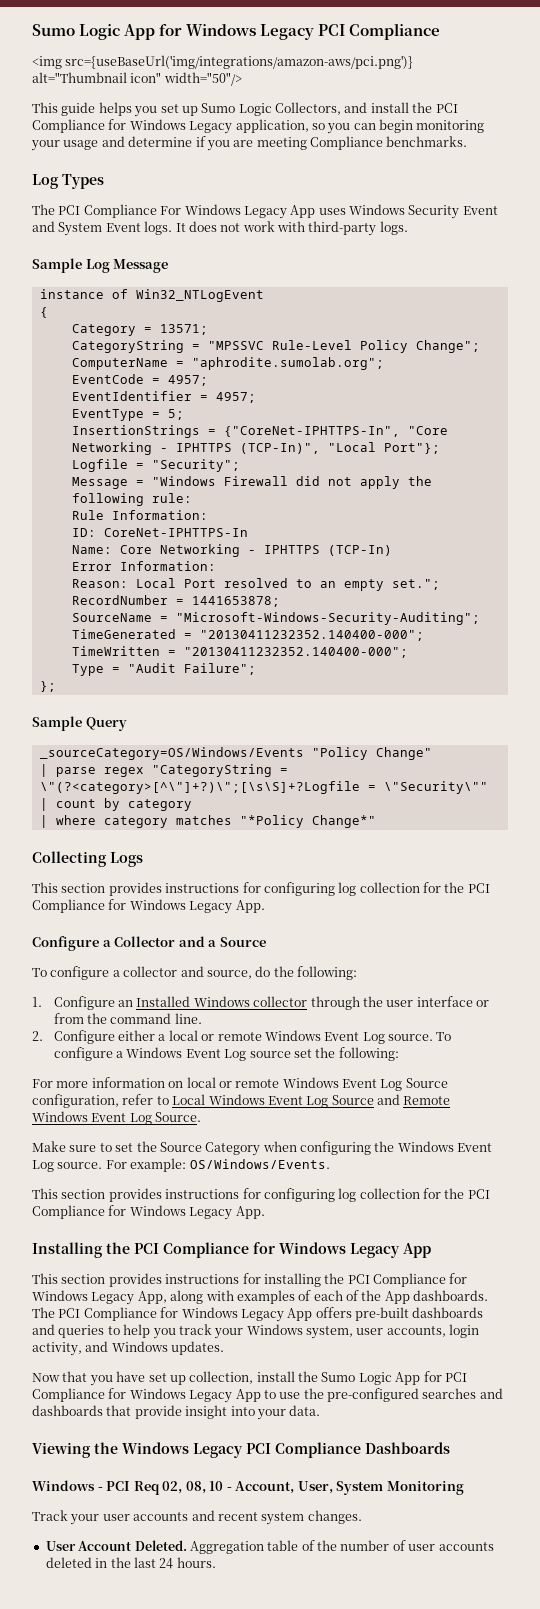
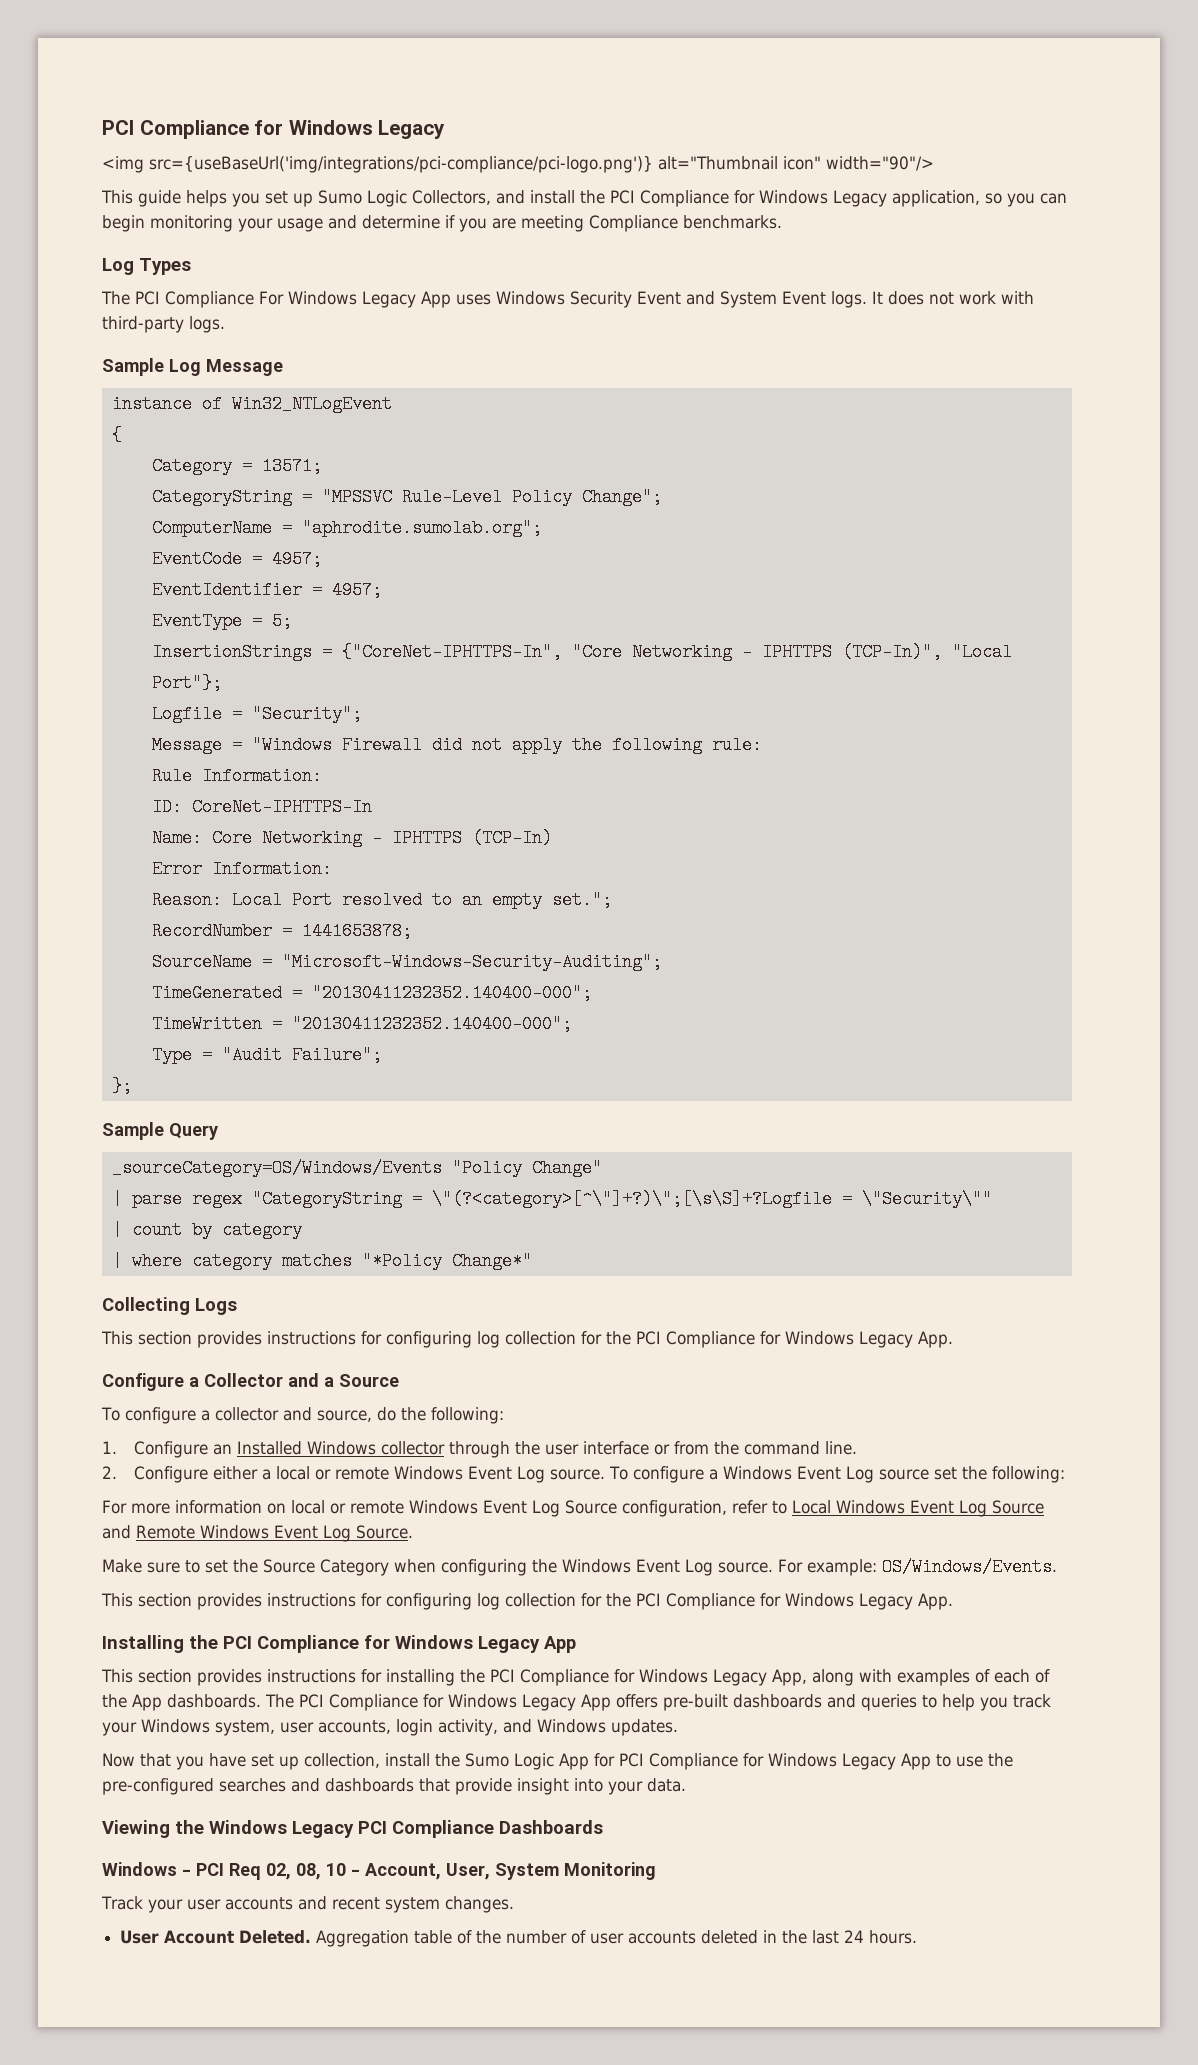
[32,23,441,40] Sumo Logic App for Windows Legacy PCI Compliance -> [102,120,446,139] PCI Compliance for Windows Legacy
[65,55,414,69] src={useBaseUrl('img/integrations/amazon-aws/pci.png')} -> [149,156,653,173] src={useBaseUrl('img/integrations/pci-compliance/pci-logo.png')}
[163,72,242,86] width="50"/> -> [826,156,934,171] width="90"/>

